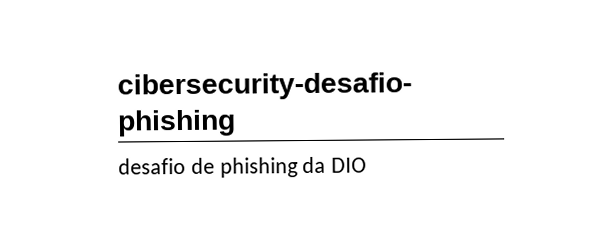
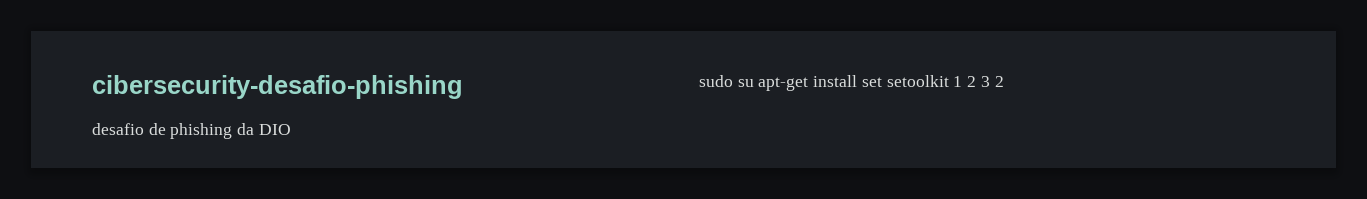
(368, 165) none -> [699,75,1004,91] // sudo su apt-get install set setoolkit 1 2 3 2

